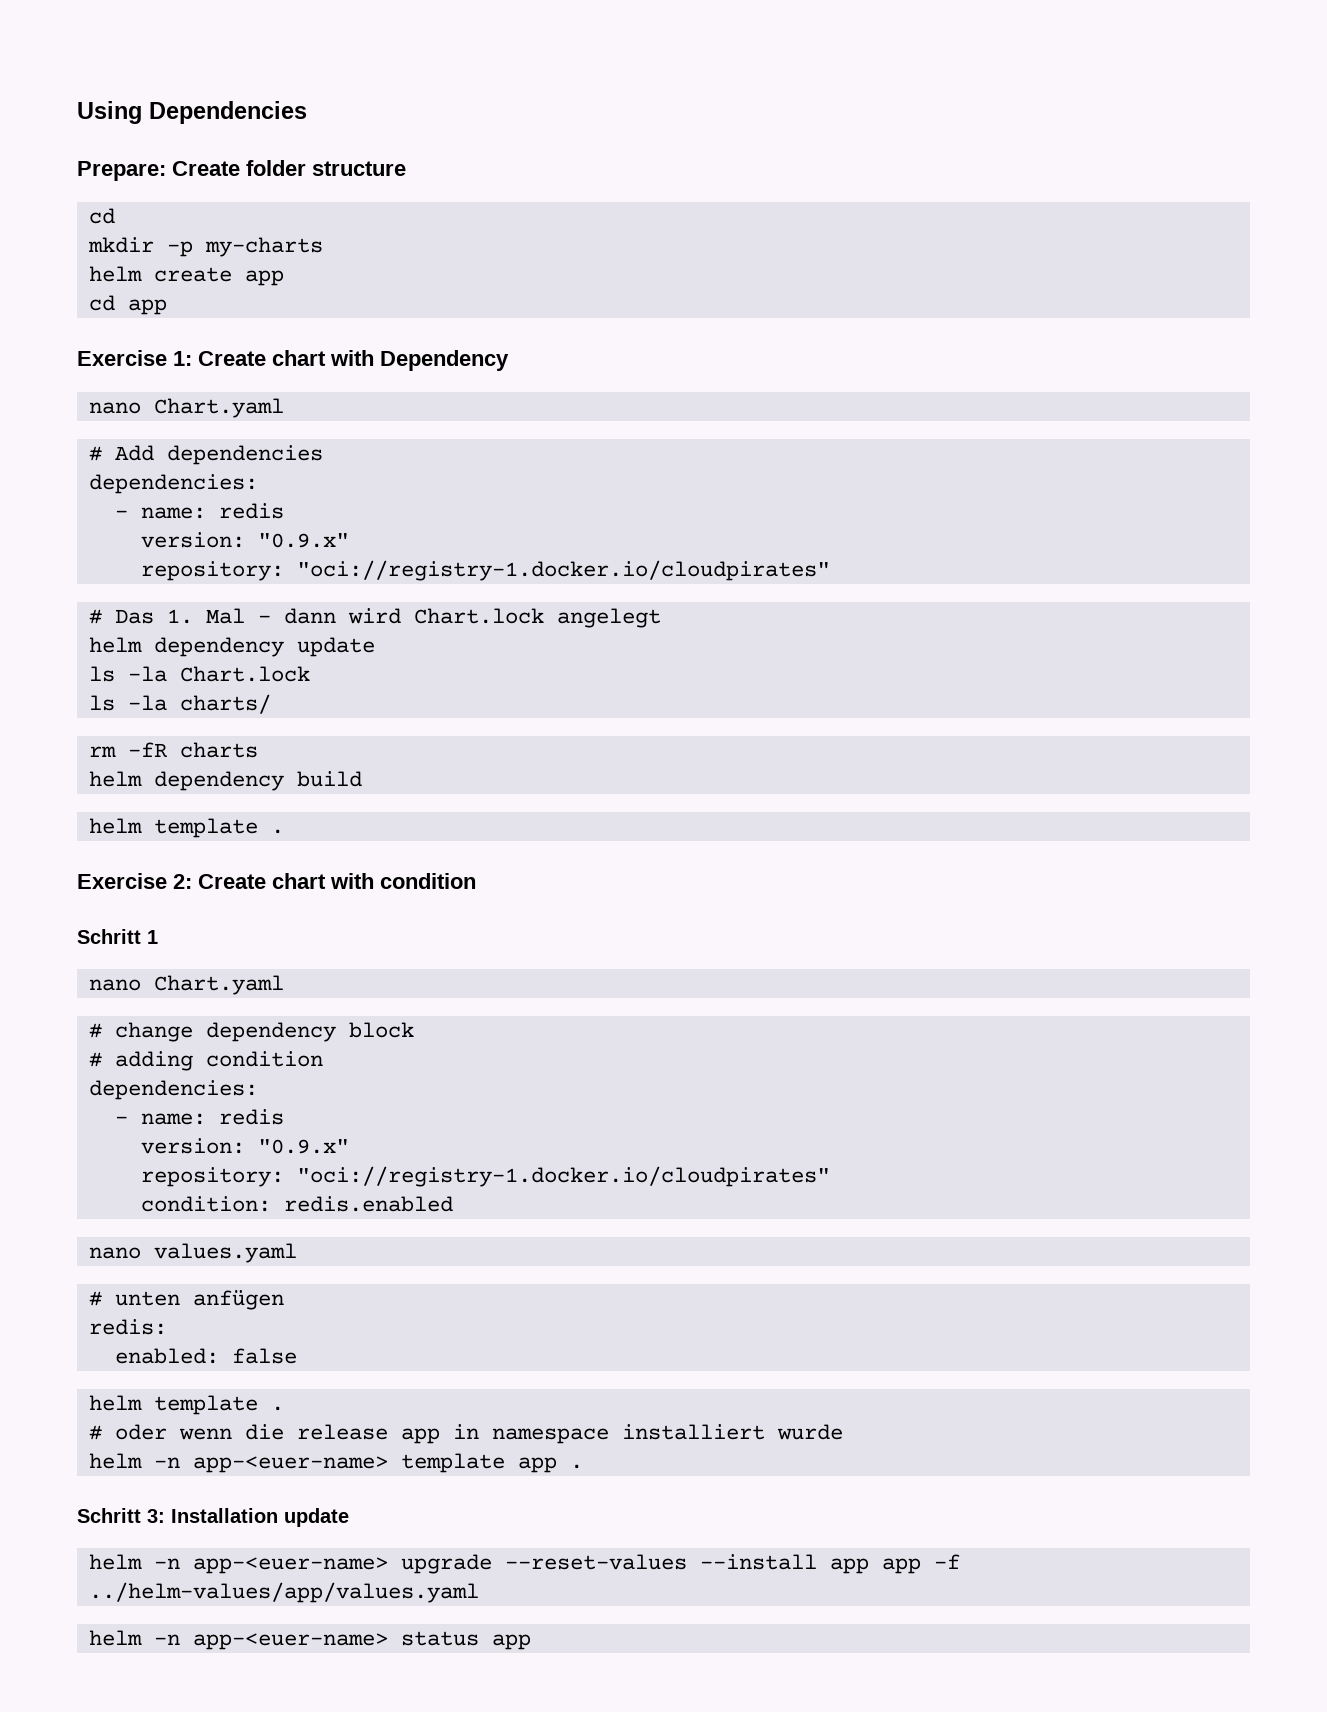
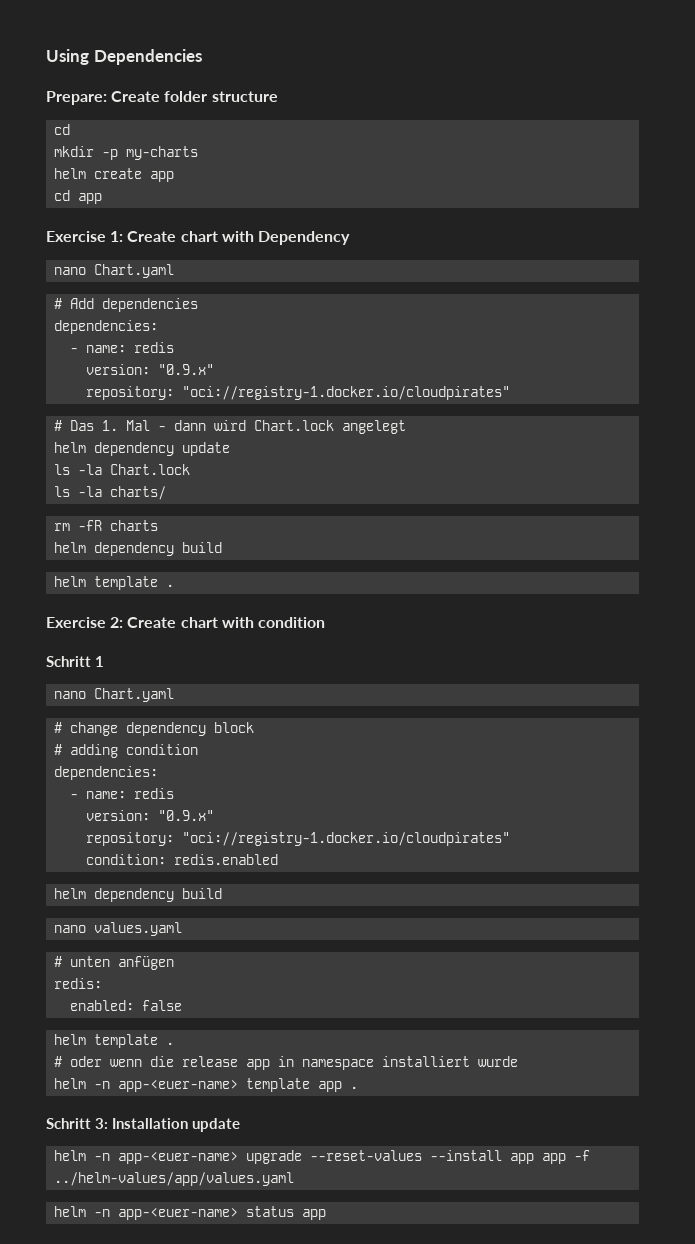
(454, 1204) none -> [54,888,223,902] // helm dependency build

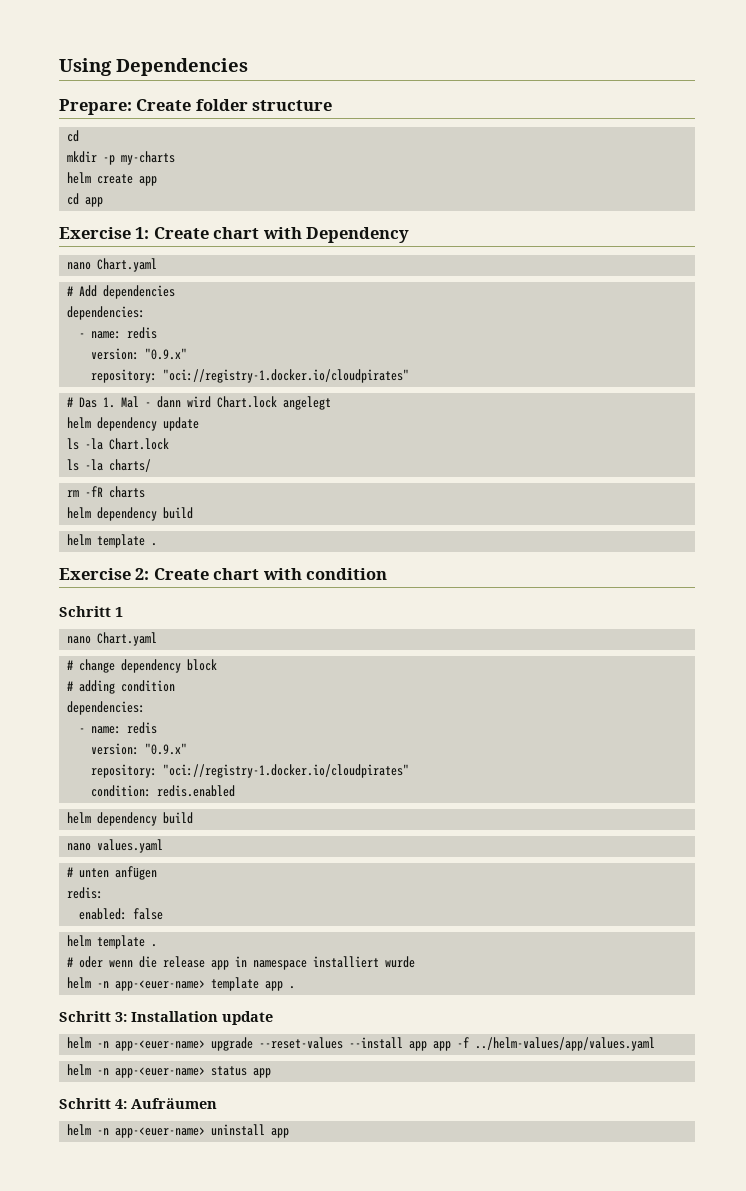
(327, 1214) none -> [59,1098,217,1109] [66,1124,289,1138] // Schritt 4: Aufräumen // helm -n app-<euer-name> uninstall app

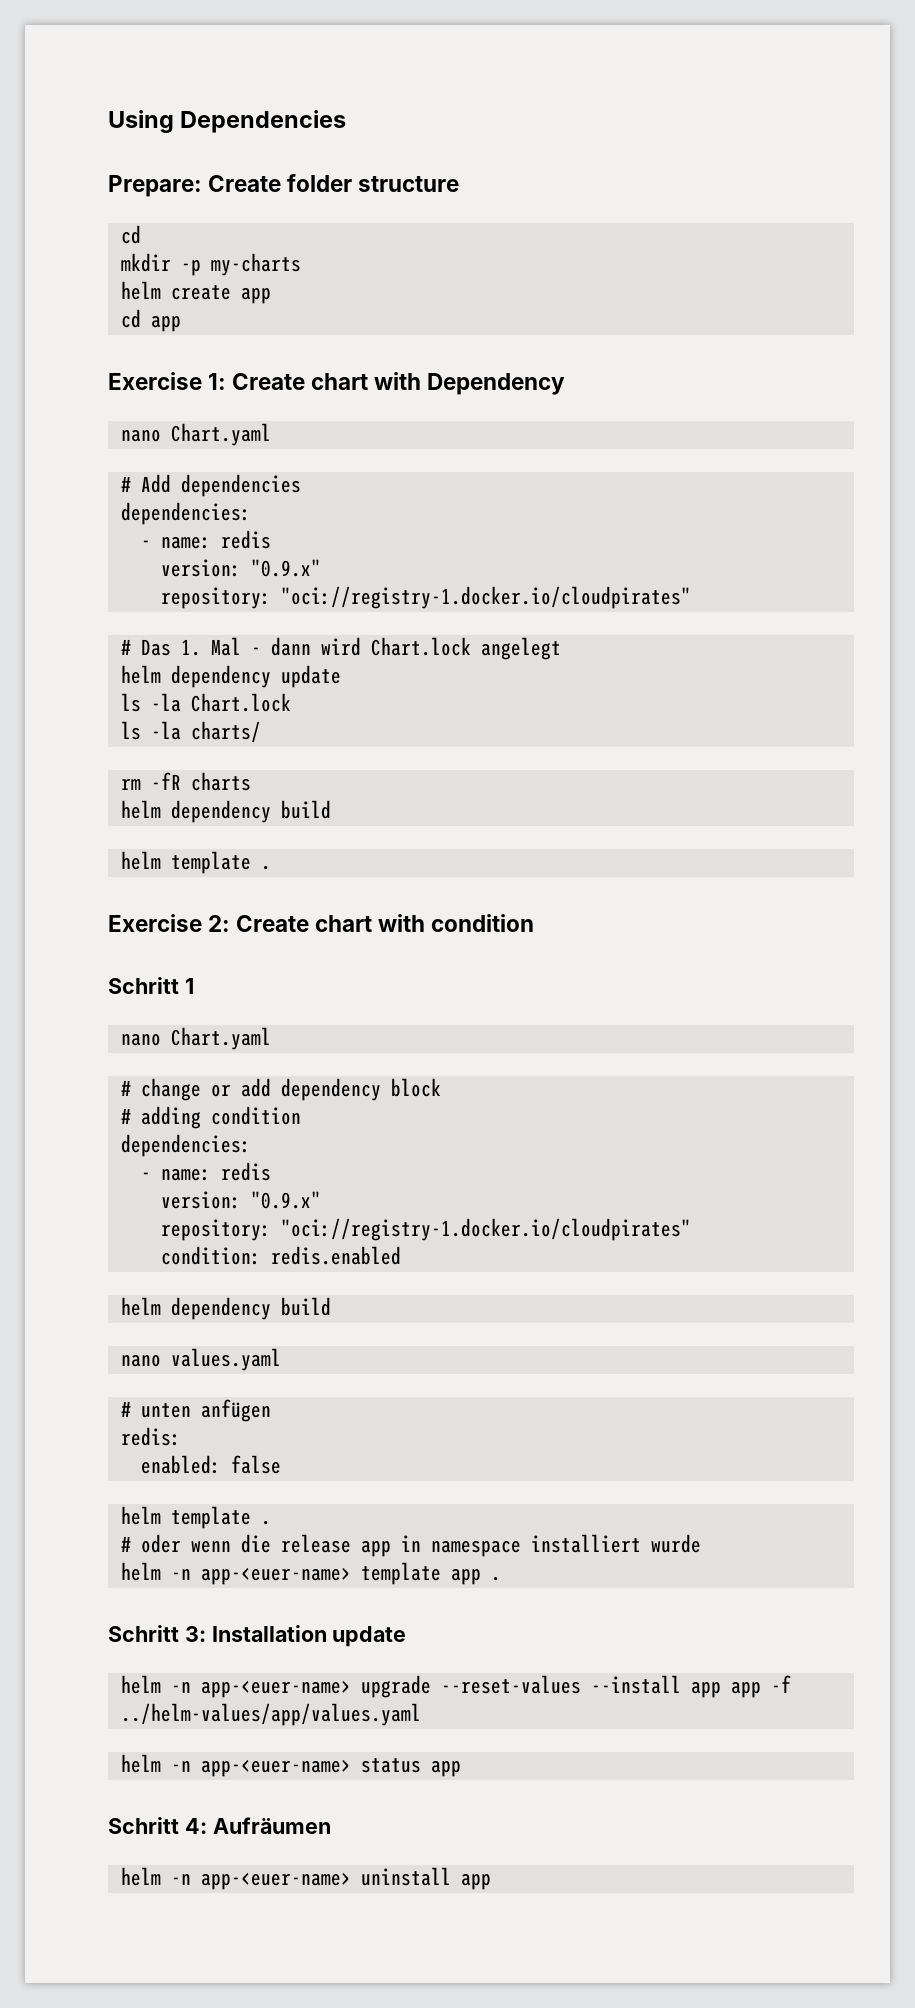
(115, 666) none -> [211,1078,272,1097] or add

